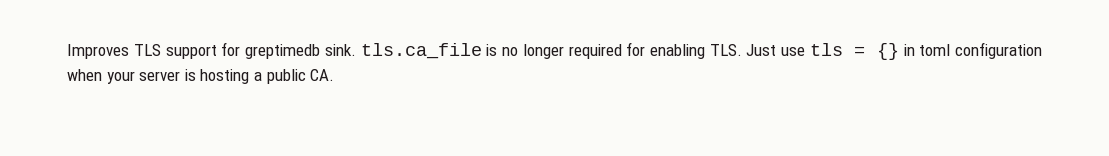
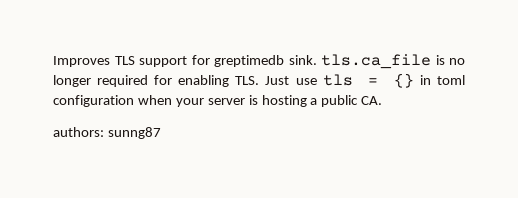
(335, 75) none -> [53,127,161,139] // authors: sunng87

